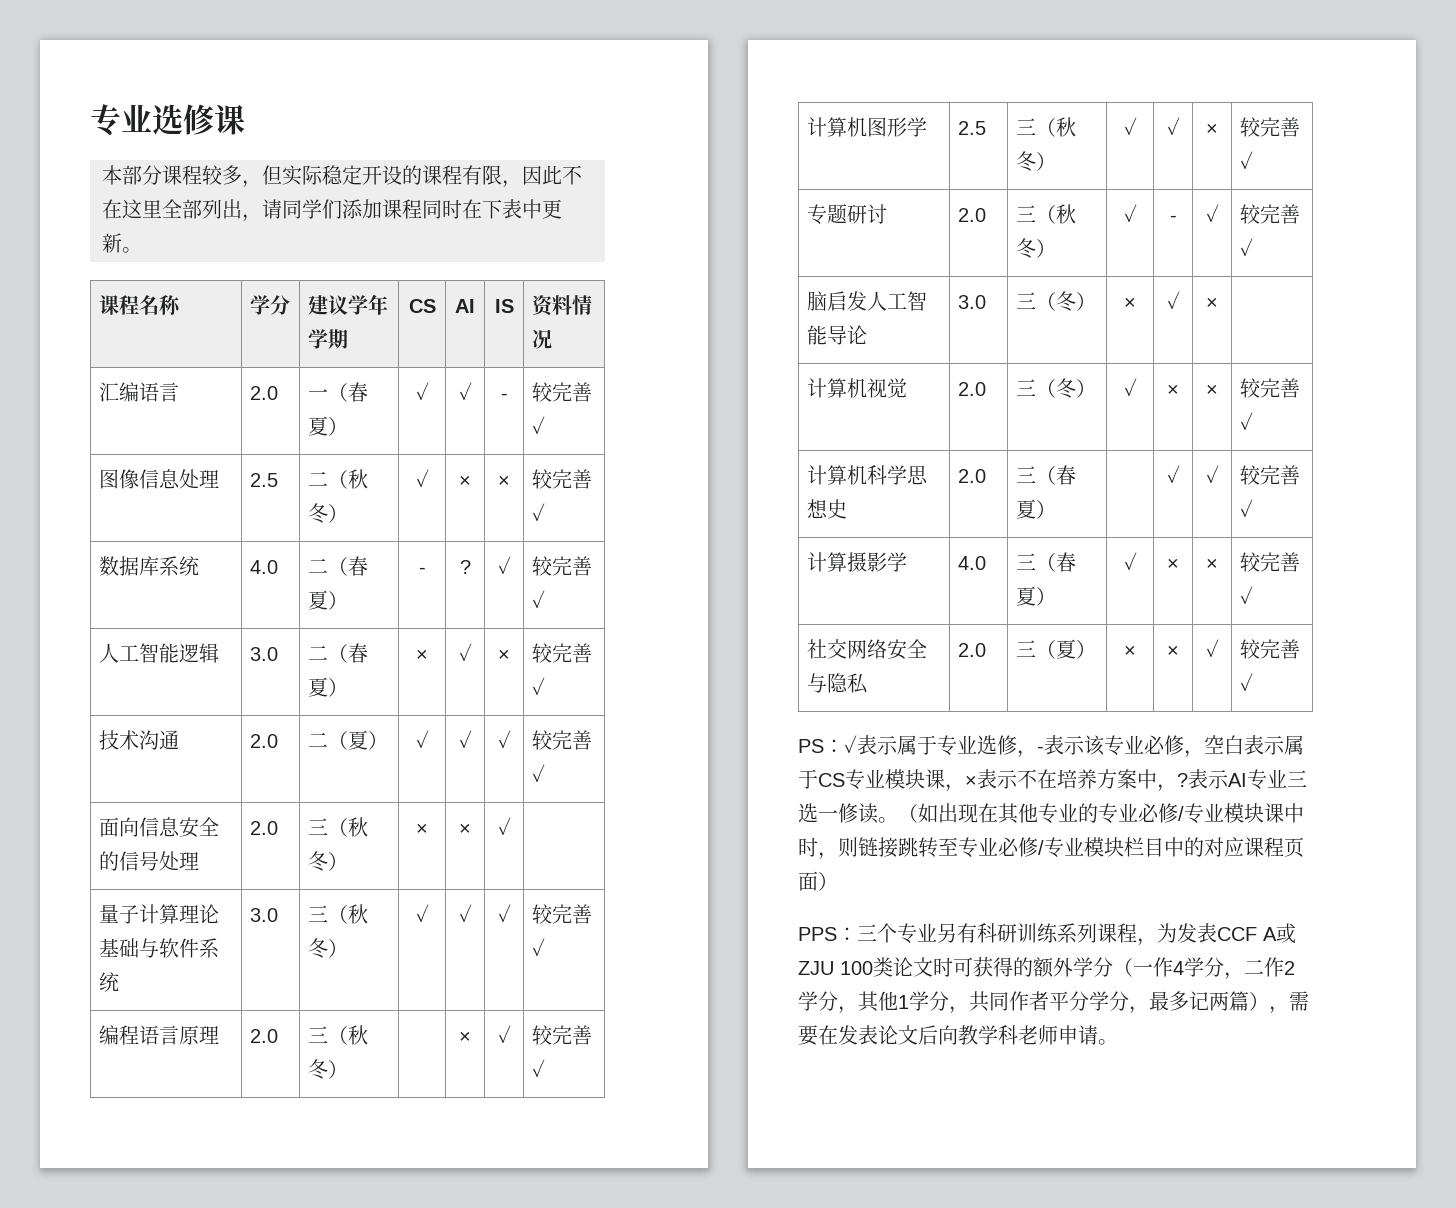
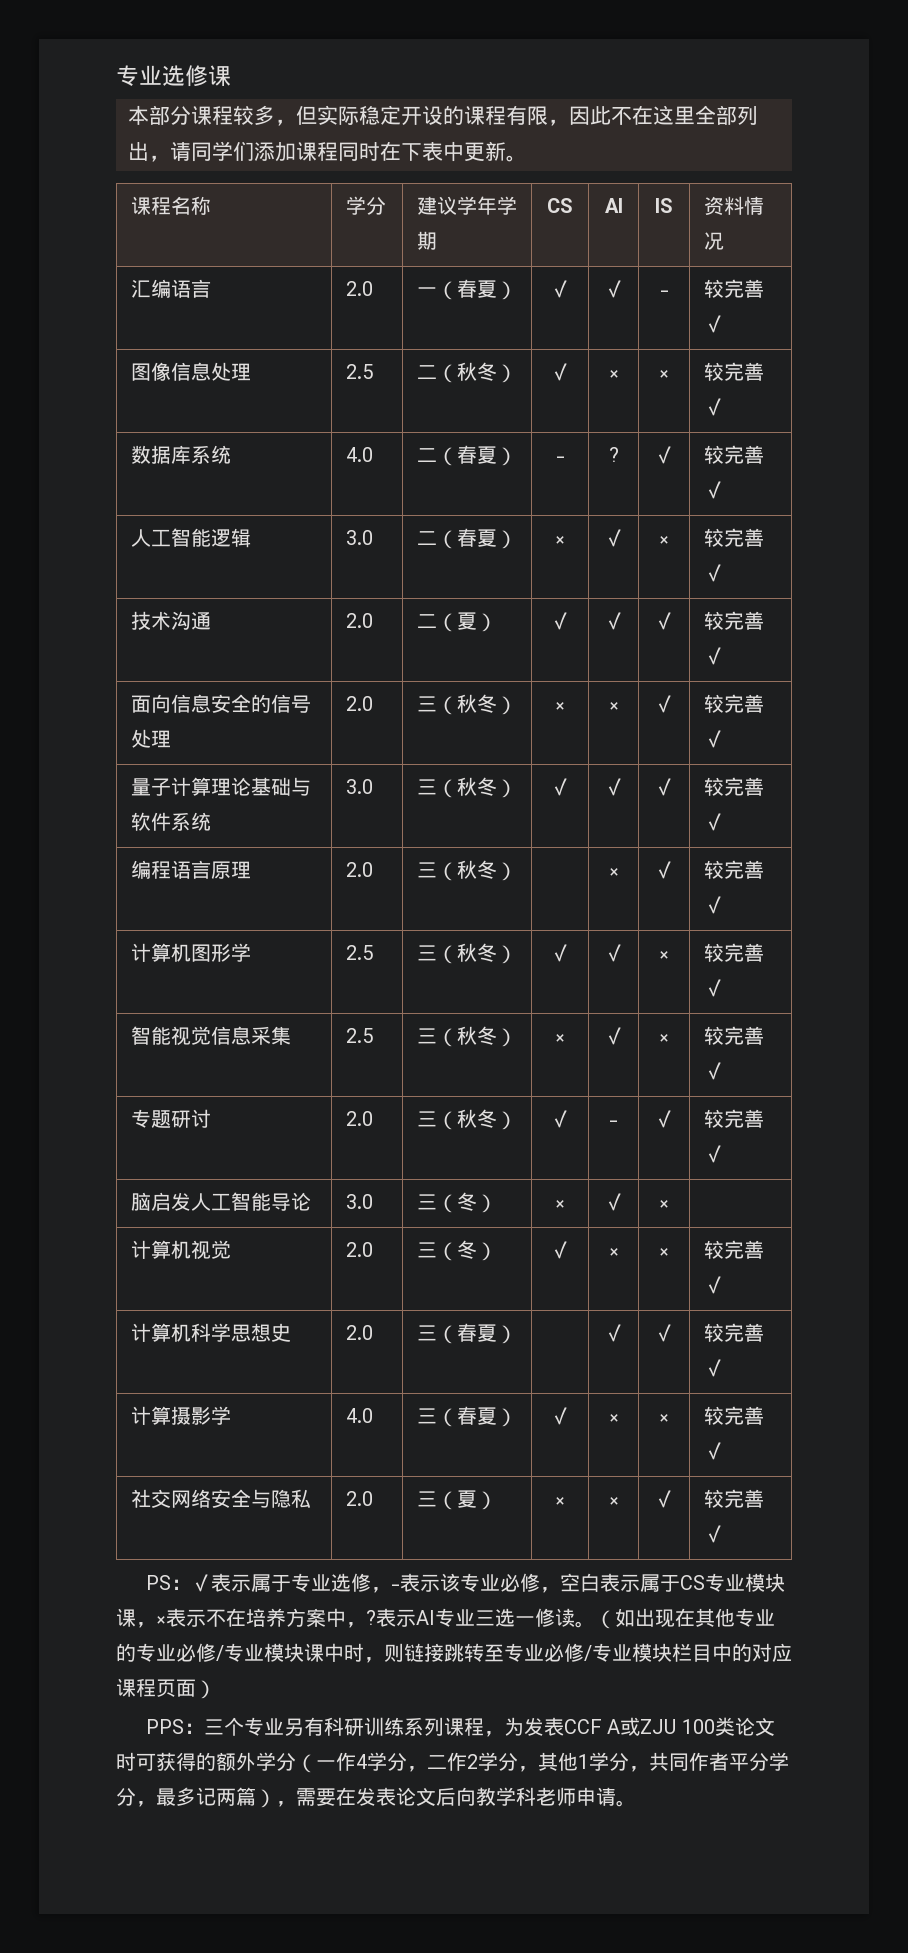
(511, 826) none -> [703,694,764,713] [703,730,724,748] 较完善✓
(1254, 160) none -> [130,1026,291,1046] [345,1028,373,1043] [416,1026,517,1047] [555,1034,565,1043] [603,1027,624,1045] [659,1034,669,1043] [703,1026,764,1045] [703,1062,724,1080] // 智能视觉信息采集 | 2.5 | 三（秋冬） | × | ✓ | × | 较完善✓

